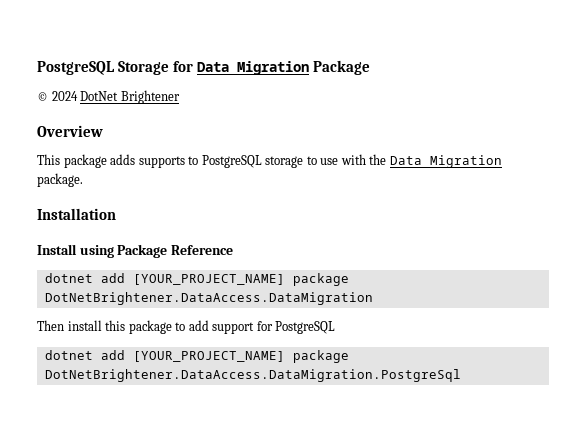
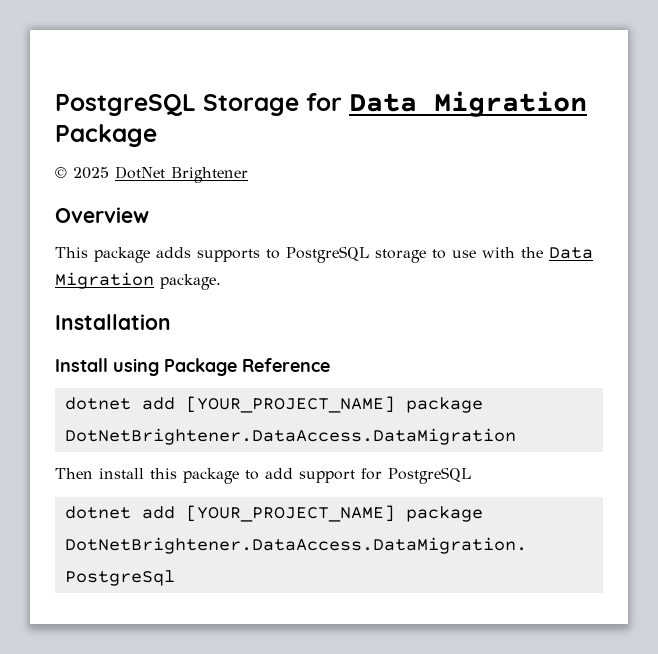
[51,91,78,101] 2024 -> [73,167,109,179] 2025

